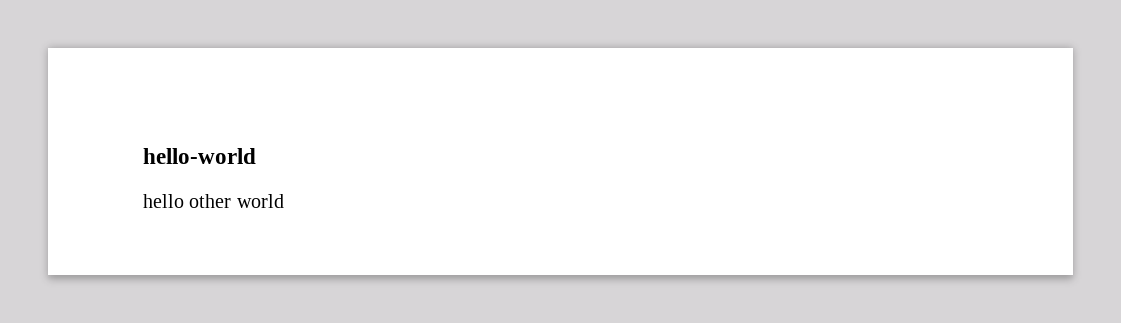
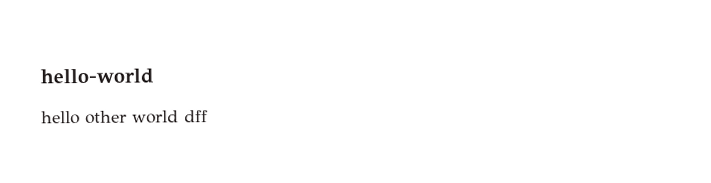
(284, 201) none -> [184,110,208,123] dff

